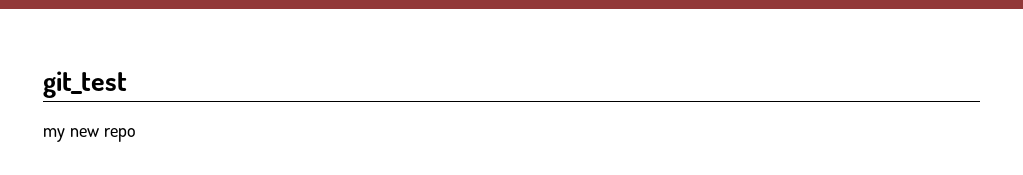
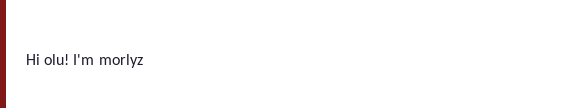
[43,71,127,98] [43,128,136,142] git_test // my new repo -> [26,54,143,68] Hi olu! I'm morlyz

